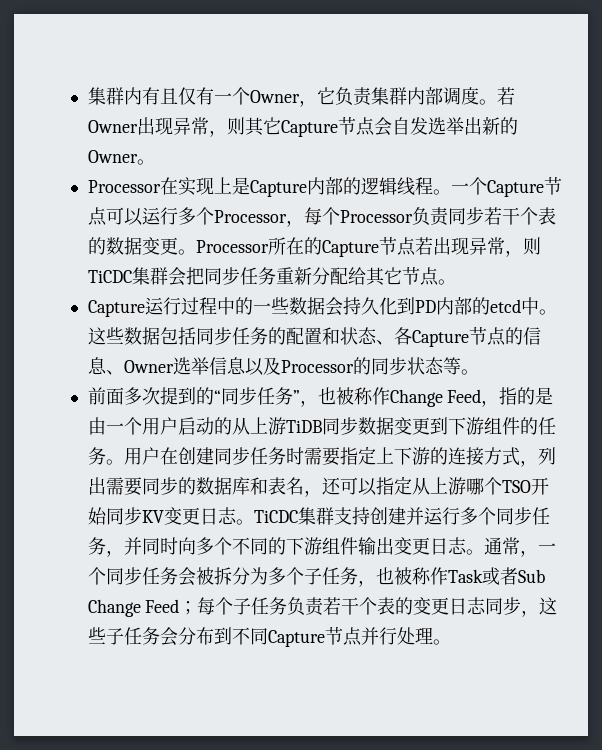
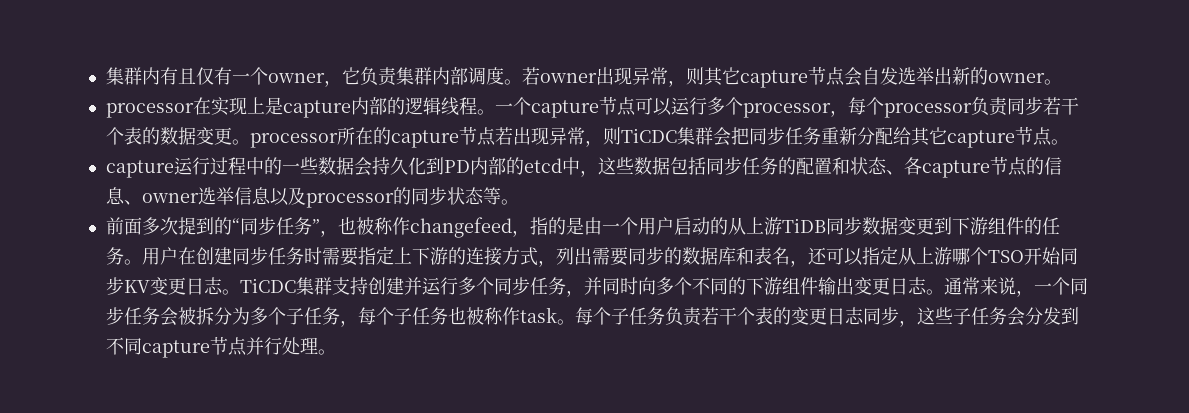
[249,90,300,103] Owner -> [267,73,325,83] owner
[87,120,138,133] Owner -> [539,73,597,83] owner
[280,120,338,137] Capture -> [739,70,808,88] capture
[87,150,155,165] [87,180,161,193] Owner。 // Processor -> [987,73,1062,85] [105,103,194,118] owner。 // processor
[249,180,307,197] Capture -> [282,100,351,118] capture
[486,180,544,197] Capture -> [530,100,599,118] capture
[213,207,413,227] Processor，每个Processor -> [742,97,972,118] processor，每个processor
[195,237,379,257] Processor所在的Capture -> [249,127,459,148] processor所在的capture
(402, 276) none -> [946,130,1015,148] capture
[87,300,145,317] Capture -> [105,160,174,178] capture
[538,309,557,315] 。 -> [579,170,598,177] ，
[411,330,469,347] Capture -> [921,160,990,178] capture
[123,360,174,373] Owner -> [141,193,199,203] owner
[280,360,354,373] Processor -> [305,193,394,208] processor
[389,389,482,407] Change Feed -> [409,217,512,238] changefeed
(520, 546) none -> [979,277,1016,295] 来说
[375,567,545,585] [87,599,198,617] 也被称作Task或者Sub Change Feed； -> [357,307,575,325] 每个子任务也被称作task。
[195,627,325,647] 布到不同Capture -> [1042,307,1079,325] [105,337,210,358] 发到不同capture

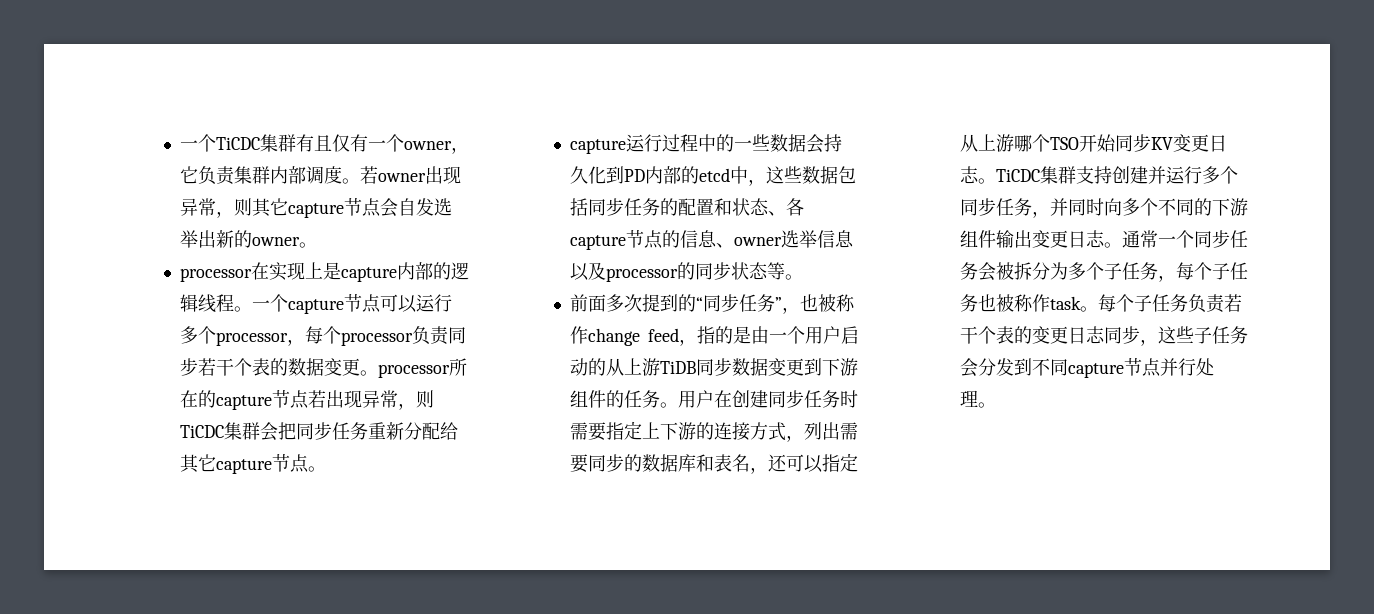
[105,67,160,85] 集群内 -> [179,134,296,152] 一个TiCDC集群
[409,217,512,238] changefeed -> [587,328,679,346] change feed
[979,277,1034,297] 来说， -> (1158, 239) none

